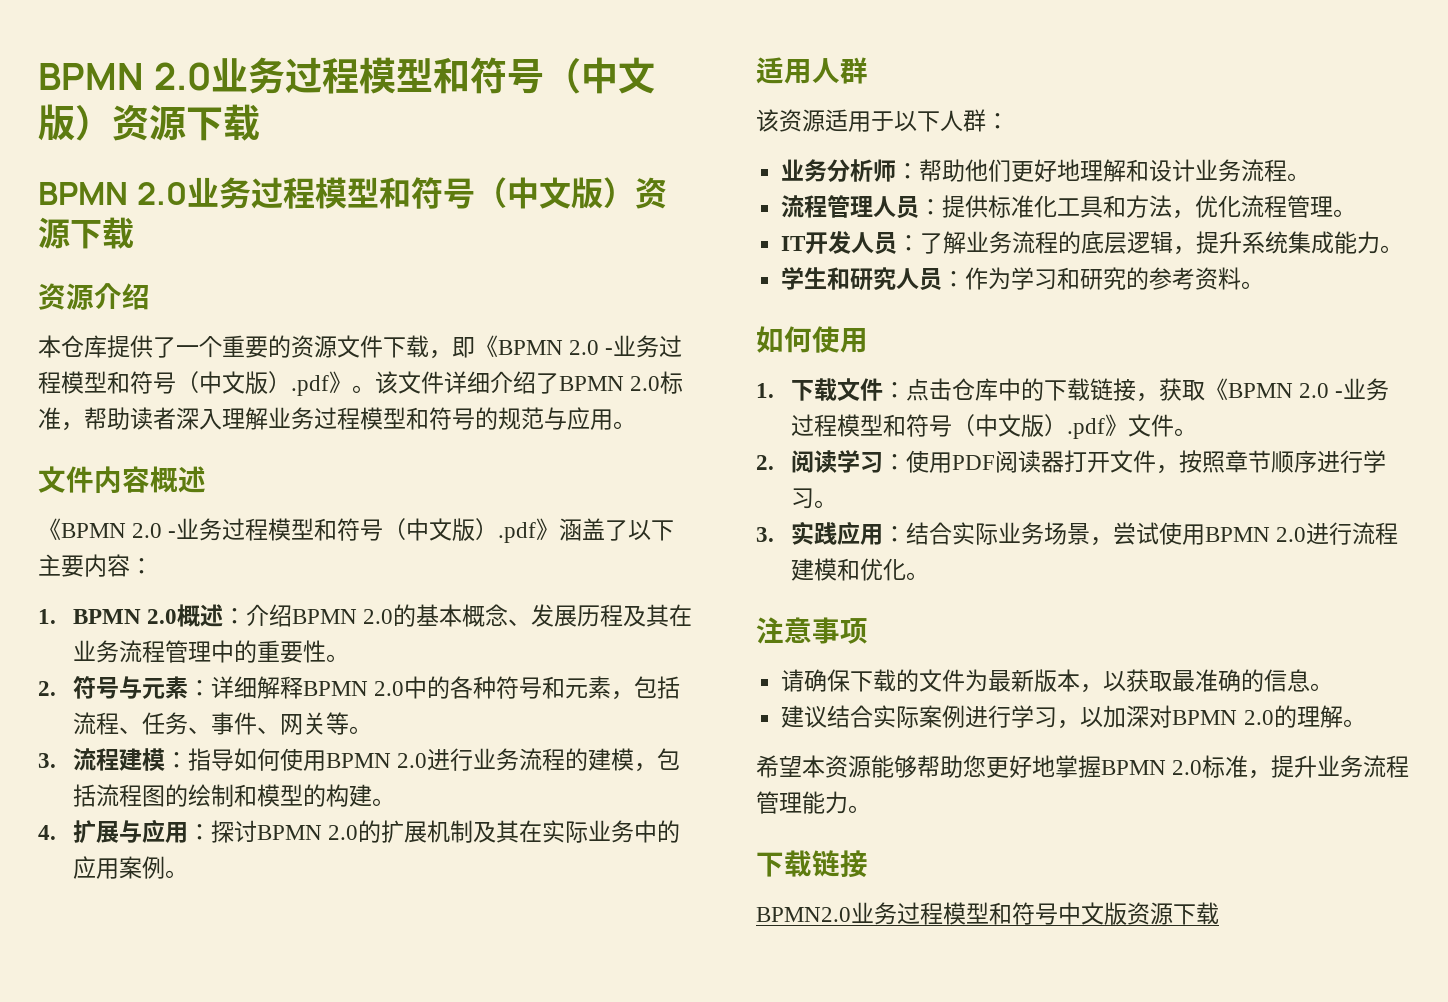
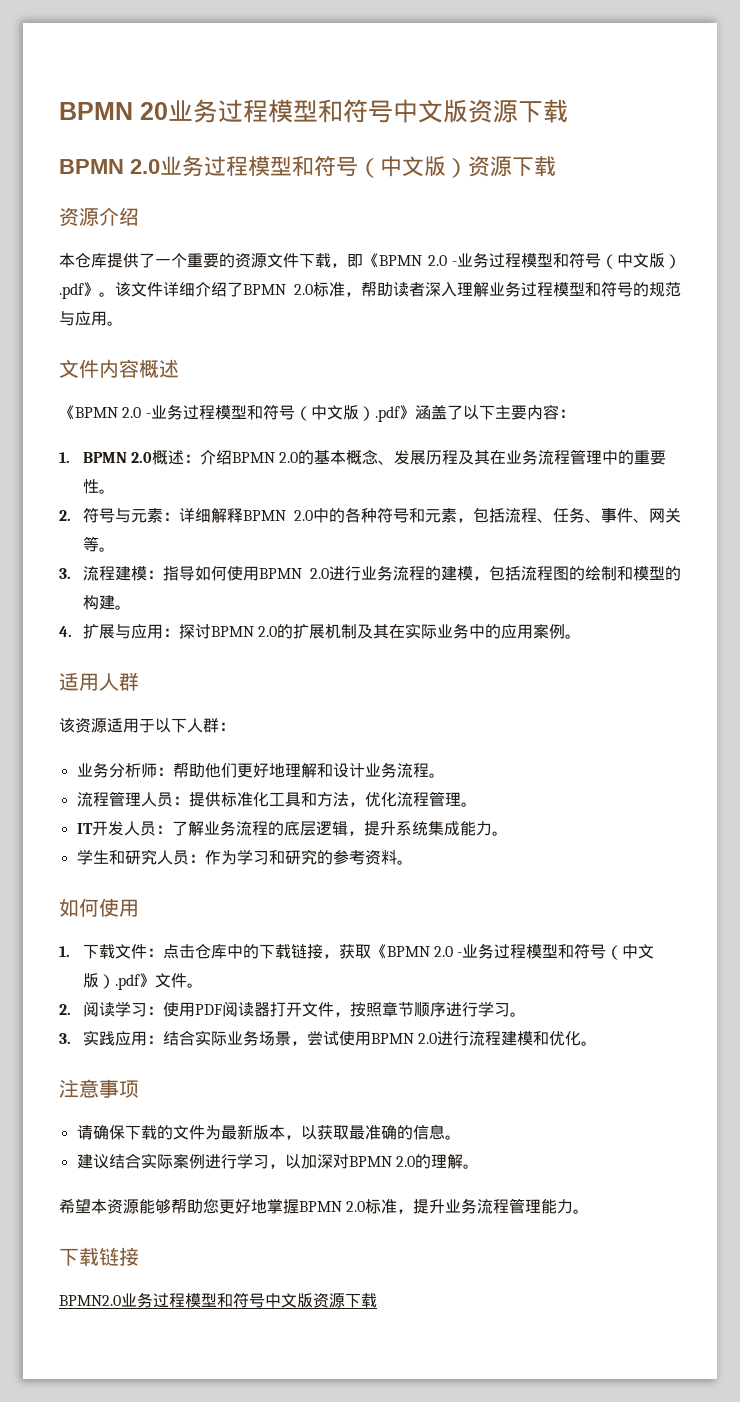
[38,57,655,94] [38,104,112,141] BPMN 2.0业务过程模型和符号（中文版） -> [59,99,468,123] BPMN 20业务过程模型和符号中文版

